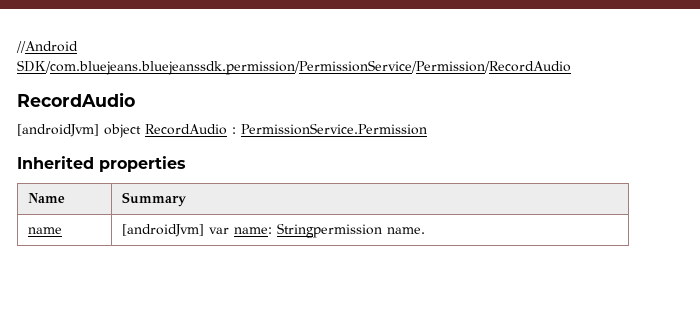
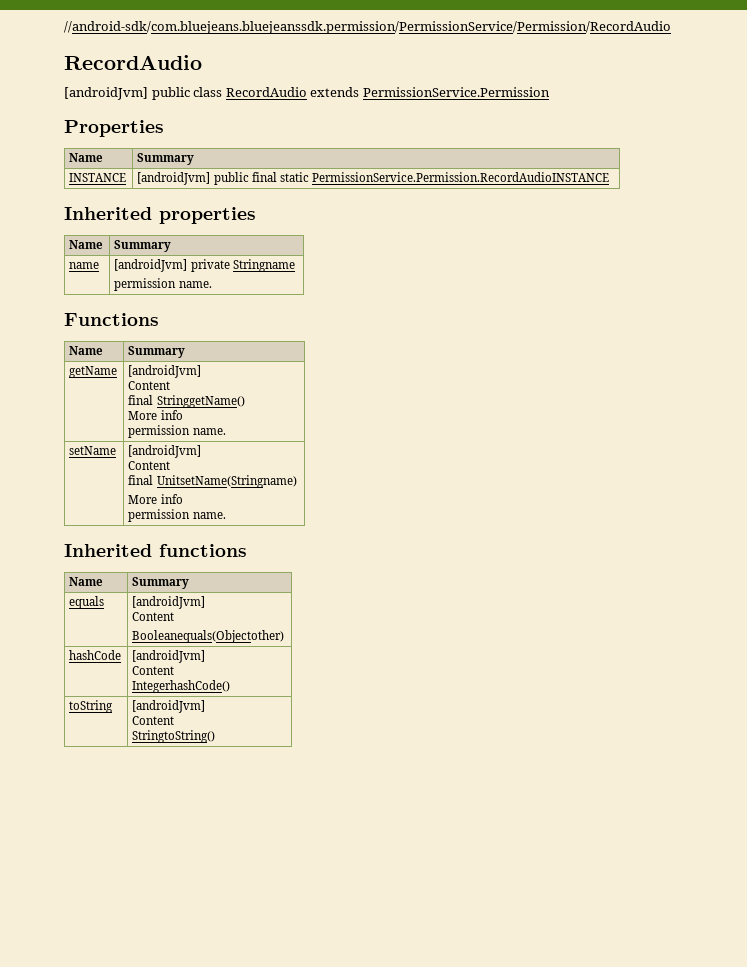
[16,41,78,53] [17,60,571,75] //Android SDK/com.bluejeans.bluejeanssdk.permission/PermissionService/Permission/RecordAudio -> [64,21,671,34] //android-sdk/com.bluejeans.bluejeanssdk.permission/PermissionService/Permission/RecordAudio
[104,123,427,138] object RecordAudio : PermissionService.Permission -> [151,87,550,100] [64,120,164,137] [69,153,104,162] [137,153,195,165] [69,173,127,182] [137,172,609,185] public class RecordAudio extends PermissionService.Permission // Properties // Name | Summary // INSTANCE | [androidJvm] public final static PermissionService.Permission.RecordAudioINSTANCE
[208,223,425,238] var name: Stringpermission name. -> [190,259,295,272] [114,278,212,291] [64,313,159,326] [69,346,104,355] [128,346,186,358] [69,366,118,378] [128,365,202,378] [128,381,171,390] [128,395,245,408] [128,410,183,420] [128,425,226,438] [69,446,117,455] [128,445,202,458] [128,461,171,470] [128,475,297,488] [128,494,183,504] [128,509,226,522] [64,544,247,557] [69,577,104,586] [132,577,190,589] [69,596,105,609] [132,596,206,609] [132,612,175,621] [132,630,285,643] [69,650,122,660] [132,650,206,663] [132,666,175,675] [132,680,231,693] [69,700,114,713] [132,700,206,713] [132,716,175,725] [132,730,216,743] private Stringname // permission name. // Functions // Name | Summary // getName | [androidJvm] // Content // final StringgetName() // More info // permission name. // setName | [androidJvm] // Content // final UnitsetName(Stringname) // More info // permission name. // Inherited functions // Name | Summary // equals | [androidJvm] // Content // Booleanequals(Objectother) // hashCode | [androidJvm] // Content // IntegerhashCode() // toString | [androidJvm] // Content // StringtoString()

